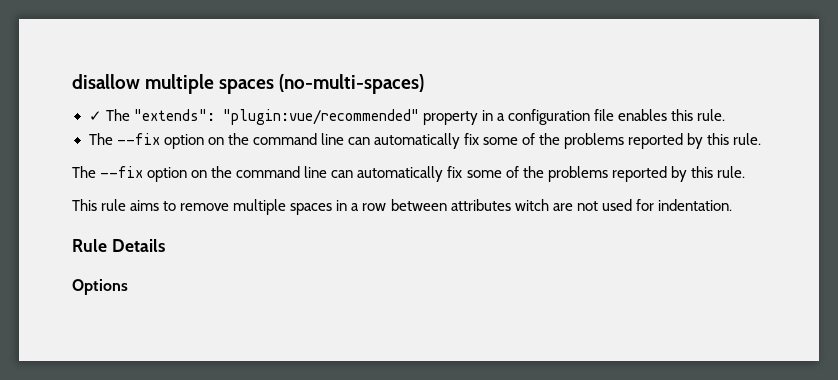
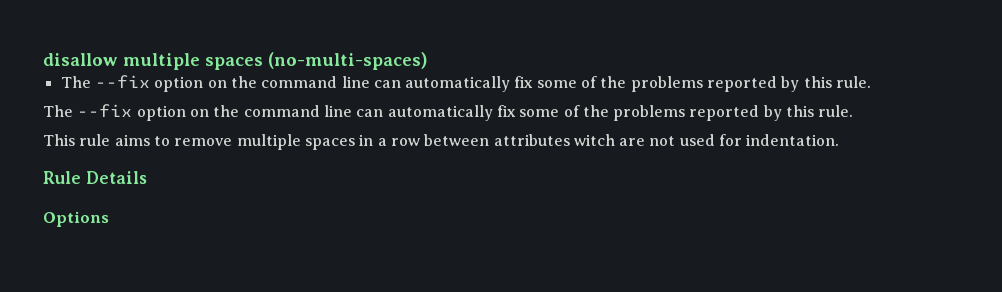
[88,109,725,125] // ✓ The "extends": "plugin:vue/recommended" property in a configuration file enables this rule. -> (428, 61) none

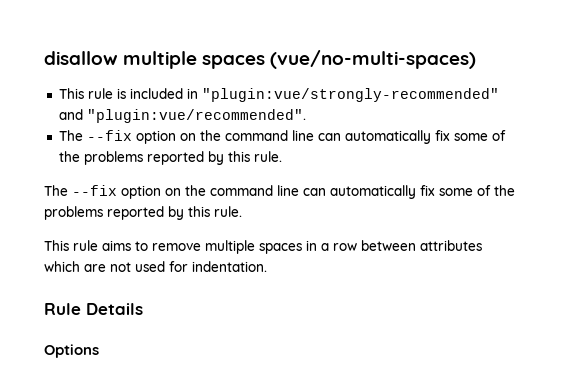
[268,52,428,70] (no-multi-spaces) -> [270,50,477,69] [58,88,499,102] [58,109,306,123] (vue/no-multi-spaces) // This rule is included in "plugin:vue/strongly-recommended" and "plugin:vue/recommended".
[573,134,615,146] witch -> [44,261,80,272] which

